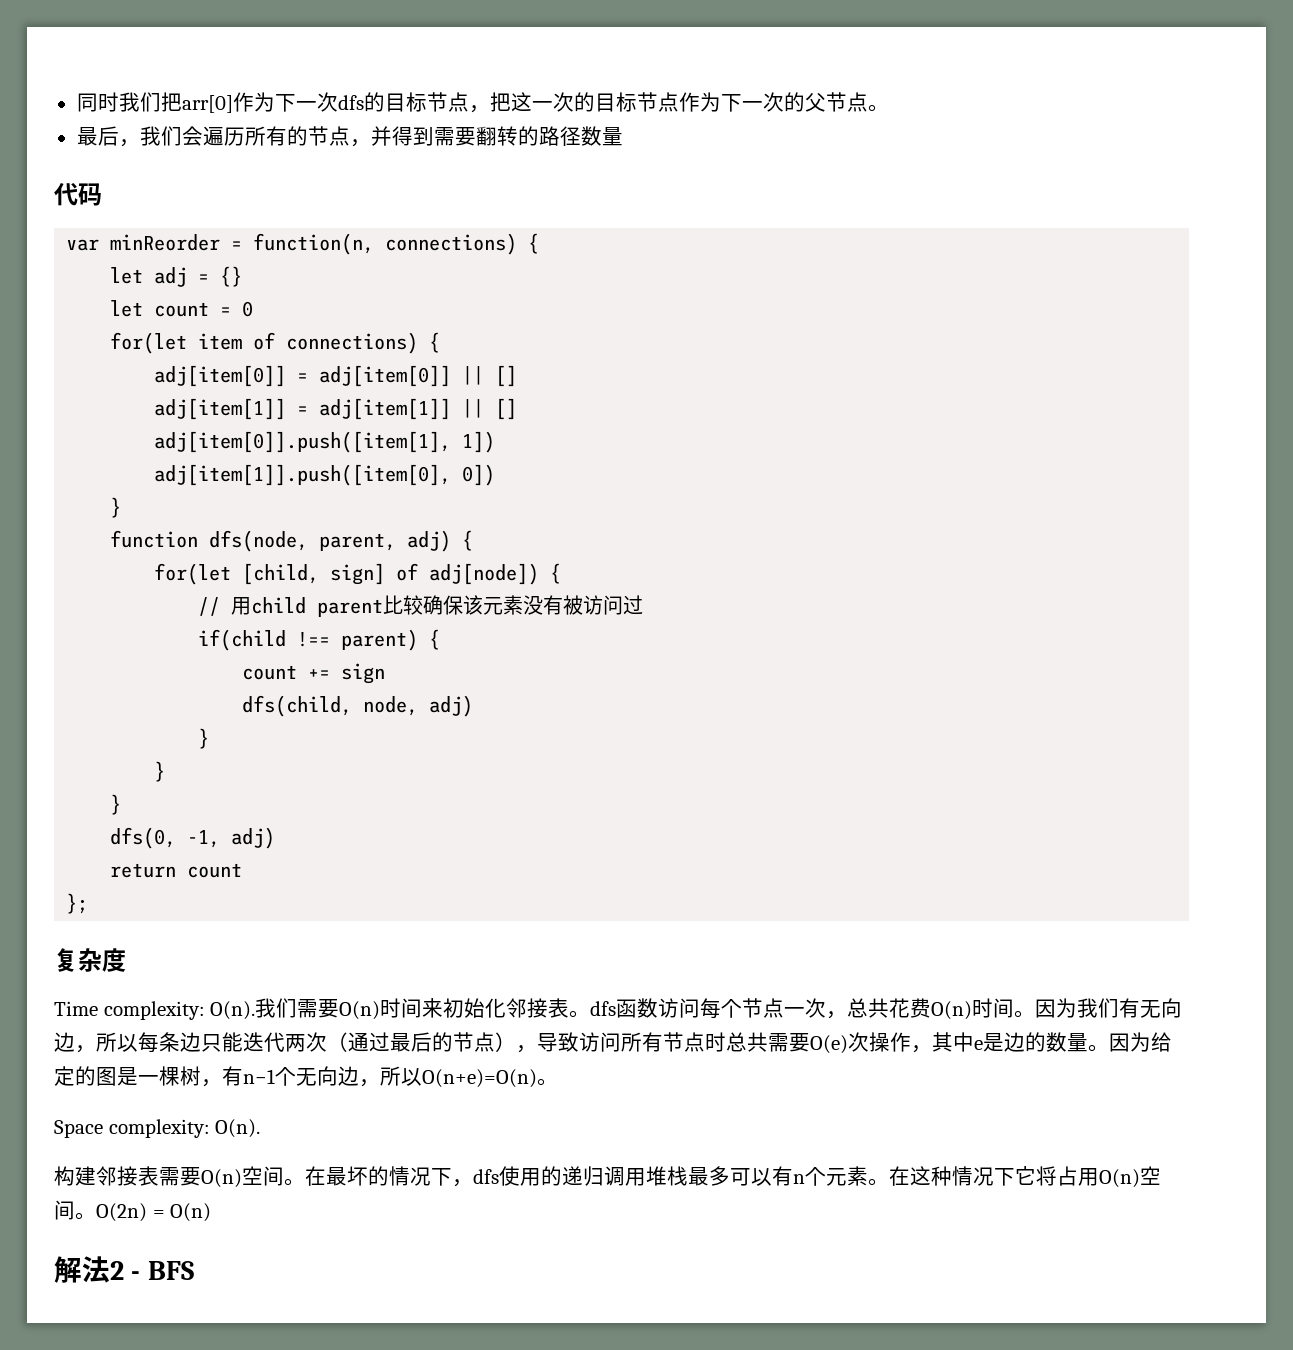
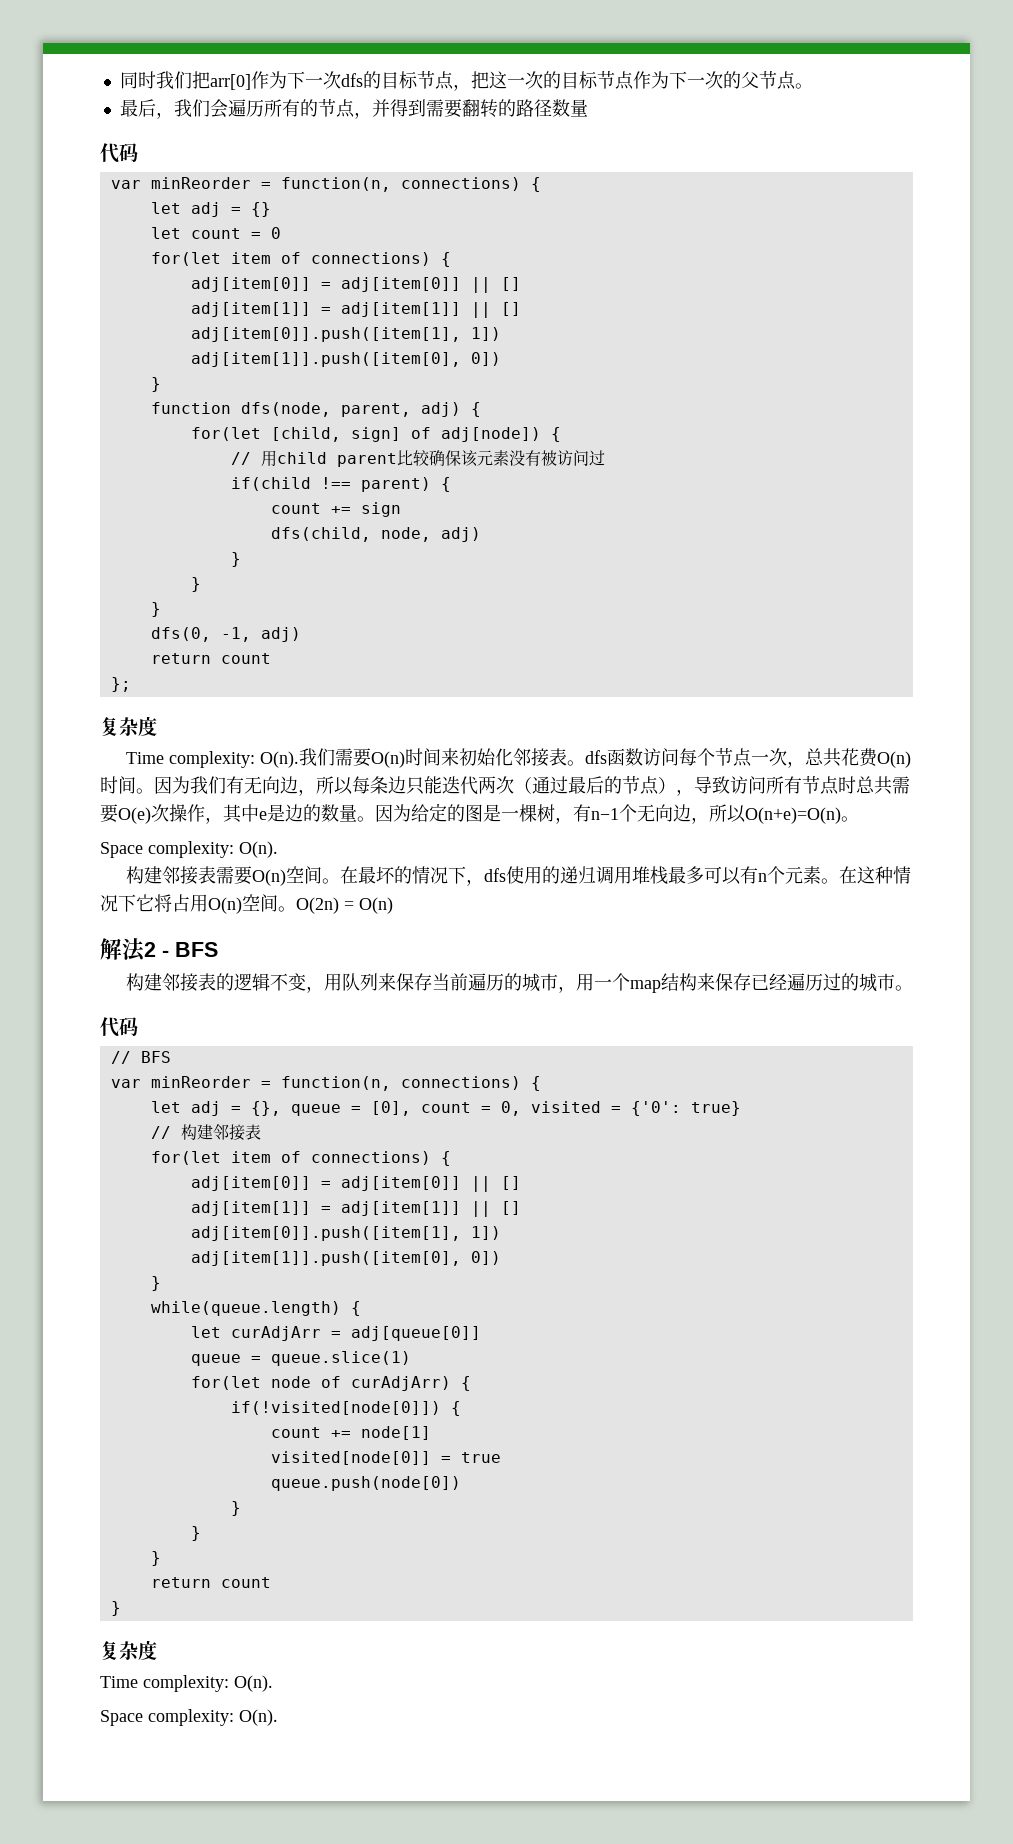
(194, 1270) none -> [125,973,913,993] [100,1017,138,1037] [110,1051,171,1064] [110,1076,541,1091] [150,1101,741,1116] [150,1124,261,1141] [150,1151,451,1166] [190,1176,521,1192] [190,1201,521,1217] [190,1226,501,1241] [190,1251,501,1266] [150,1276,161,1291] [150,1301,361,1316] [190,1326,481,1341] [190,1351,411,1366] [190,1376,471,1391] [230,1401,461,1416] [270,1426,431,1440] [270,1451,501,1465] [270,1476,461,1491] [230,1501,241,1516] [190,1526,201,1541] [150,1551,161,1566] [150,1577,271,1588] [110,1601,121,1616] [100,1640,157,1660] [100,1675,273,1692] [100,1709,278,1726] // 构建邻接表的逻辑不变，用队列来保存当前遍历的城市，用一个map结构来保存已经遍历过的城市。 // 代码 // // BFS // var minReorder = function(n, connections) { // let adj = {}, queue = [0], count = 0, visited = {'0': true} // // 构建邻接表 // for(let item of connections) { // adj[item[0]] = adj[item[0]] || [] // adj[item[1]] = adj[item[1]] || [] // adj[item[0]].push([item[1], 1]) // adj[item[1]].push([item[0], 0]) // } // while(queue.length) { // let curAdjArr = adj[queue[0]] // queue = queue.slice(1) // for(let node of curAdjArr) { // if(!visited[node[0]]) { // count += node[1] // visited[node[0]] = true // queue.push(node[0]) // } // } // } // return count // } // 复杂度 // Time complexity: O(n). // Space complexity: O(n).

